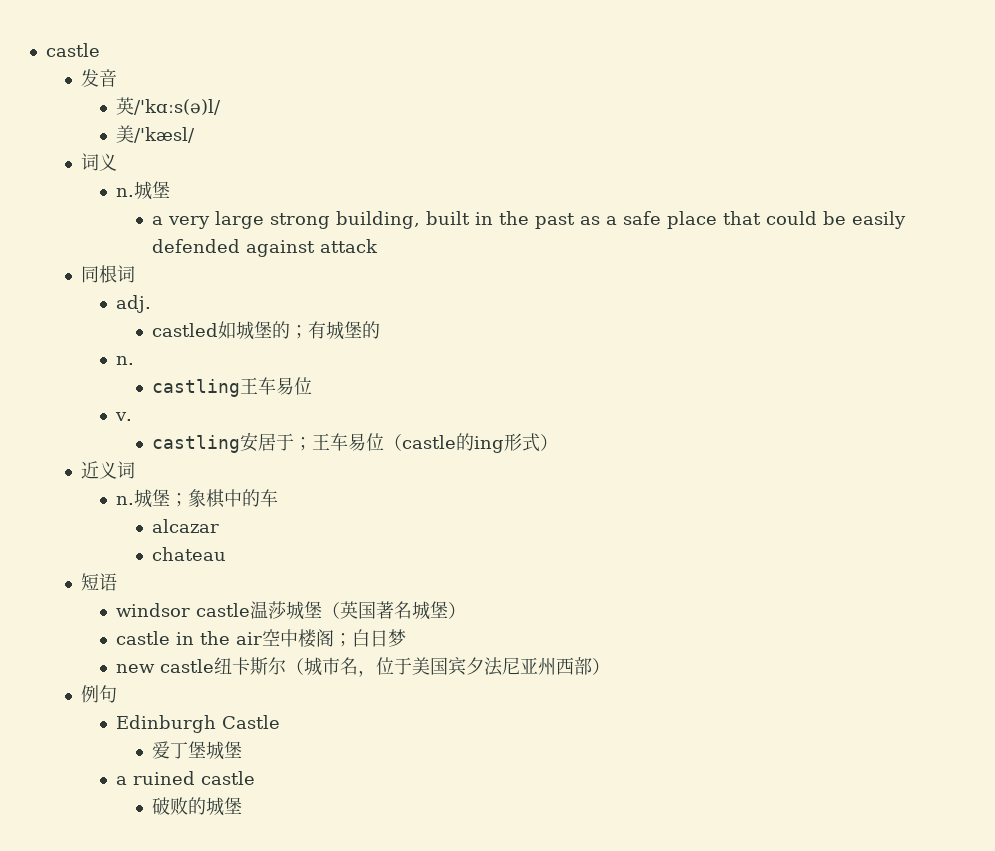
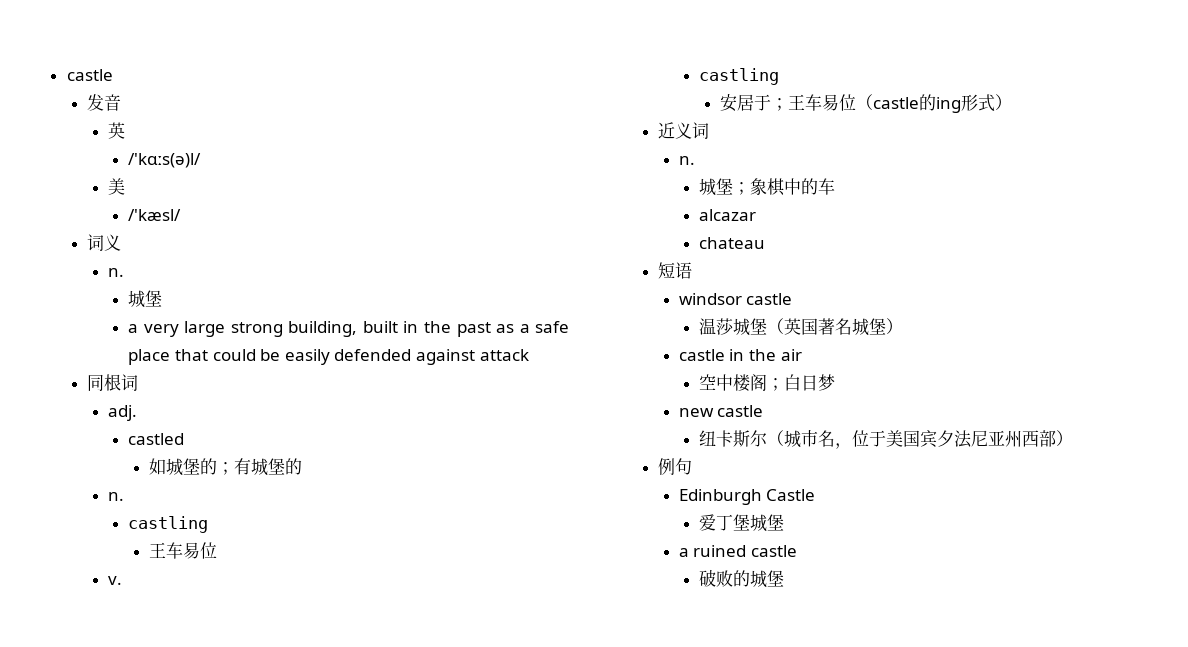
(135, 106) none -> (125, 130) //
(135, 134) none -> (125, 186) //
(135, 192) none -> (124, 272) //
(218, 330) none -> (185, 439) //
(240, 388) none -> (209, 524) //
(240, 444) none -> (780, 76) //
(135, 500) none -> (695, 160) //
(251, 610) none -> (793, 299) //
(263, 638) none -> (802, 355) //
(215, 666) none -> (764, 411) //

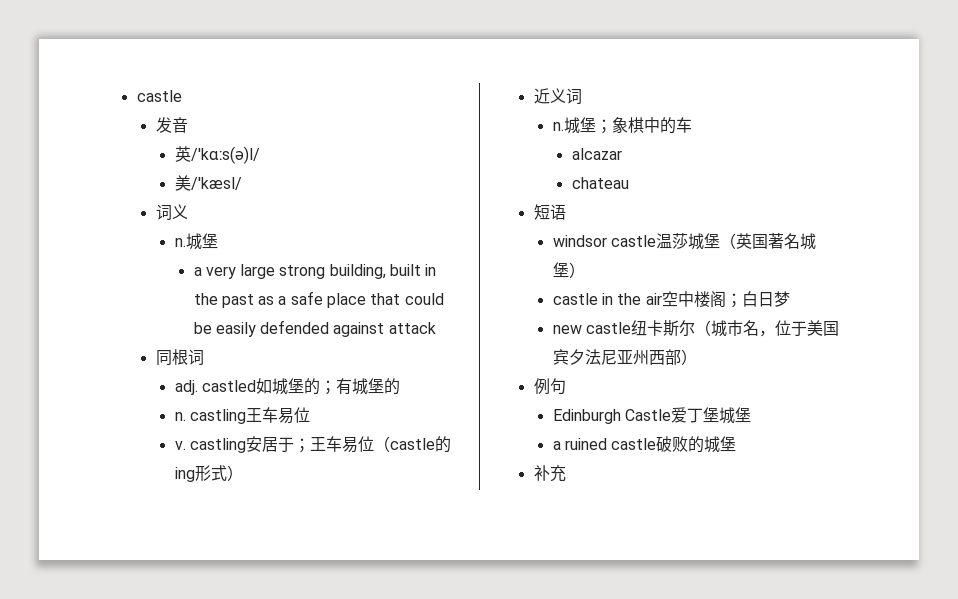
(125, 130) // -> (191, 154) none
(125, 186) // -> (191, 183) none
(124, 272) // -> (186, 242) none
(137, 413) // -> (198, 387) none
(185, 439) // -> (256, 386) none
[128,516,209,533] // castling // -> [189,409,246,424] castling
[699,68,780,85] // castling // -> [189,438,246,453] castling
(695, 160) // -> (564, 126) none
(793, 299) // -> (656, 241) none
(802, 355) // -> (662, 299) none
(764, 411) // -> (631, 328) none
(816, 495) // -> (671, 415) none
(798, 551) // -> (657, 444) none
(785, 578) none -> [533,465,566,482] // 补充

